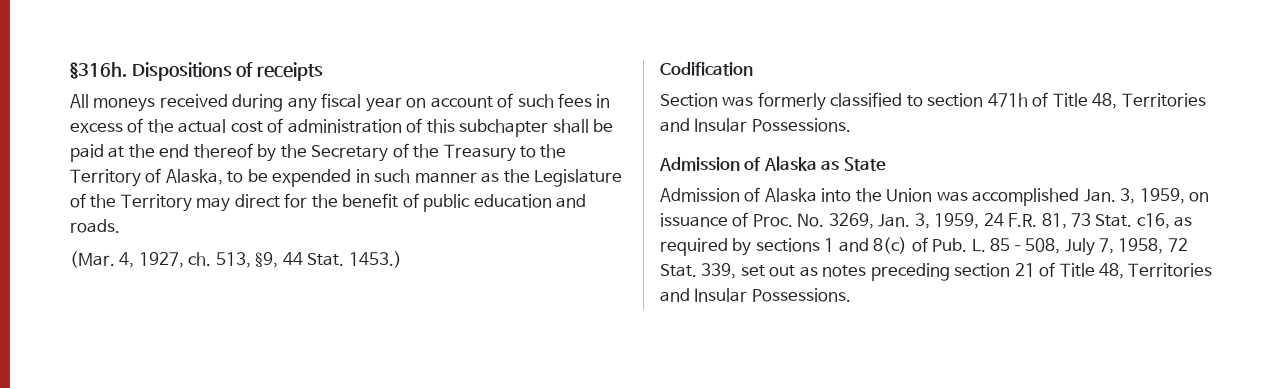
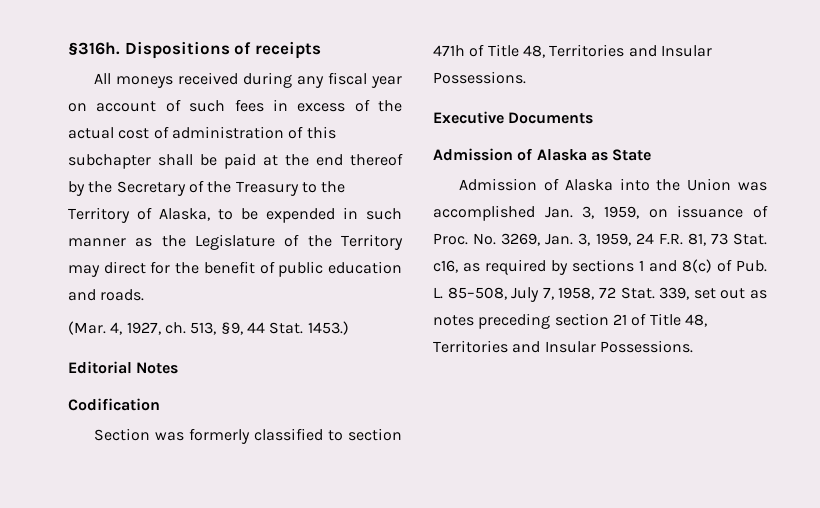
(402, 259) none -> [68,361,179,374] // Editorial Notes
(851, 125) none -> [433,111,594,124] // Executive Documents

